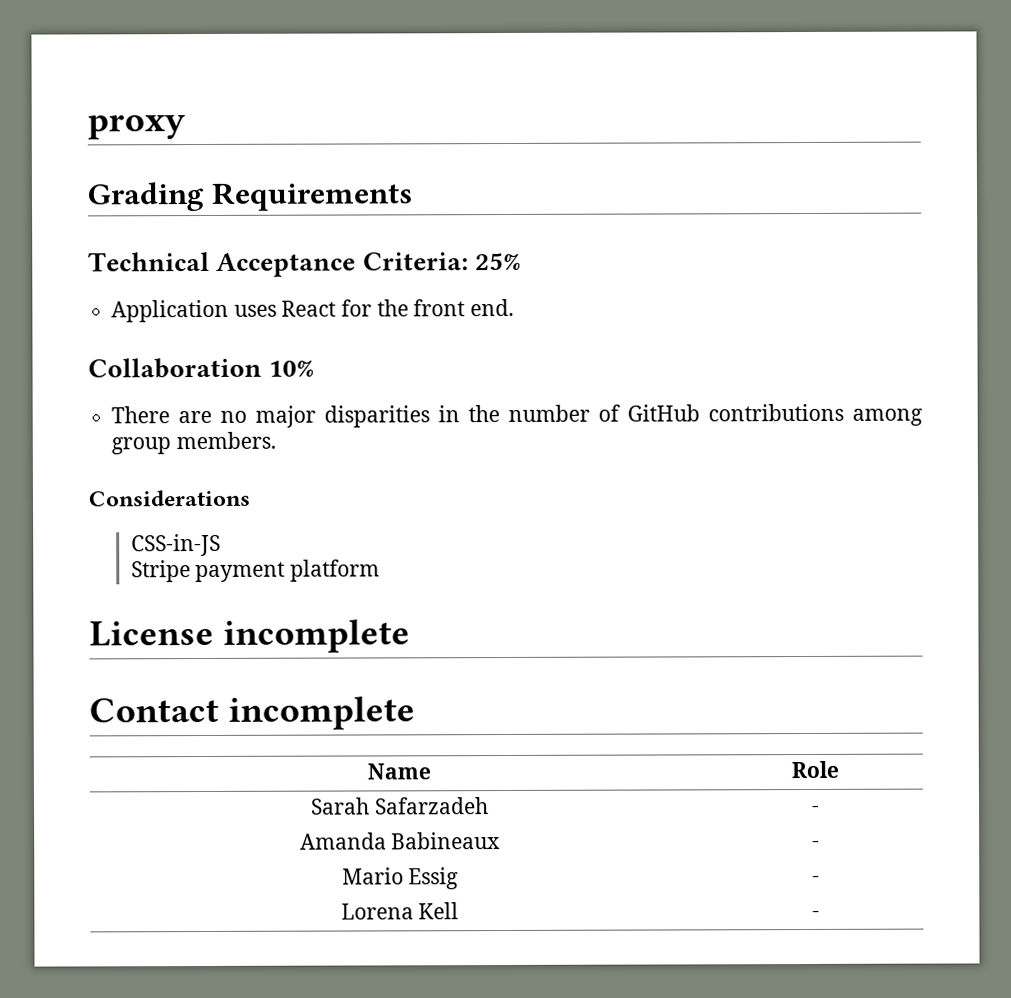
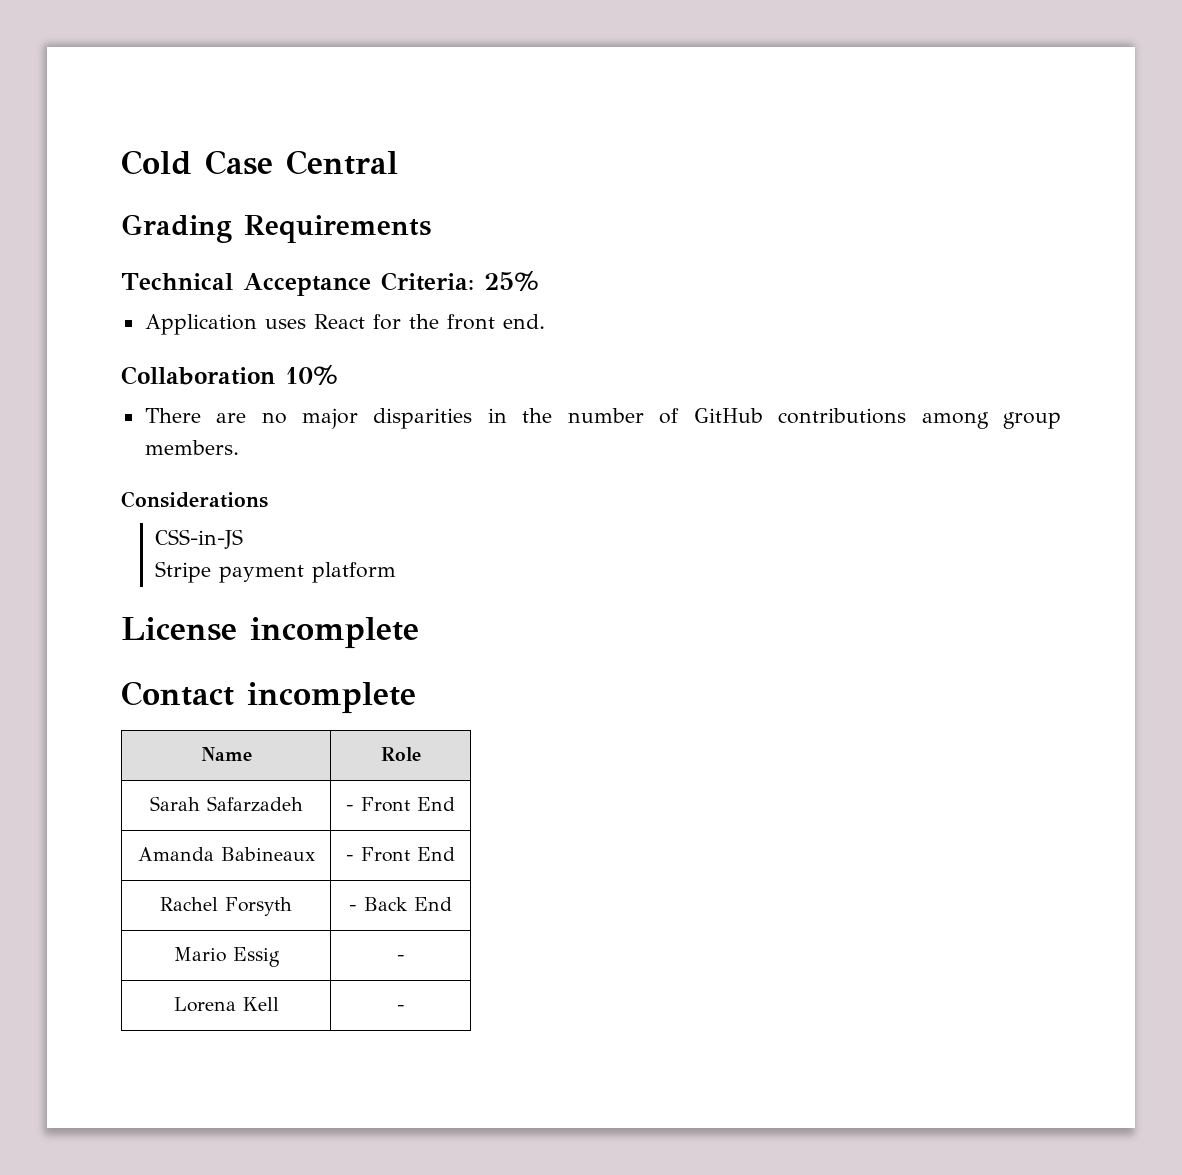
[87,115,186,140] proxy -> [121,150,398,175] Cold Case Central
(820, 809) none -> [361,797,455,812] Front End
(820, 844) none -> [361,847,455,862] [160,897,292,916] [349,897,452,911] Front End // Rachel Forsyth | - Back End

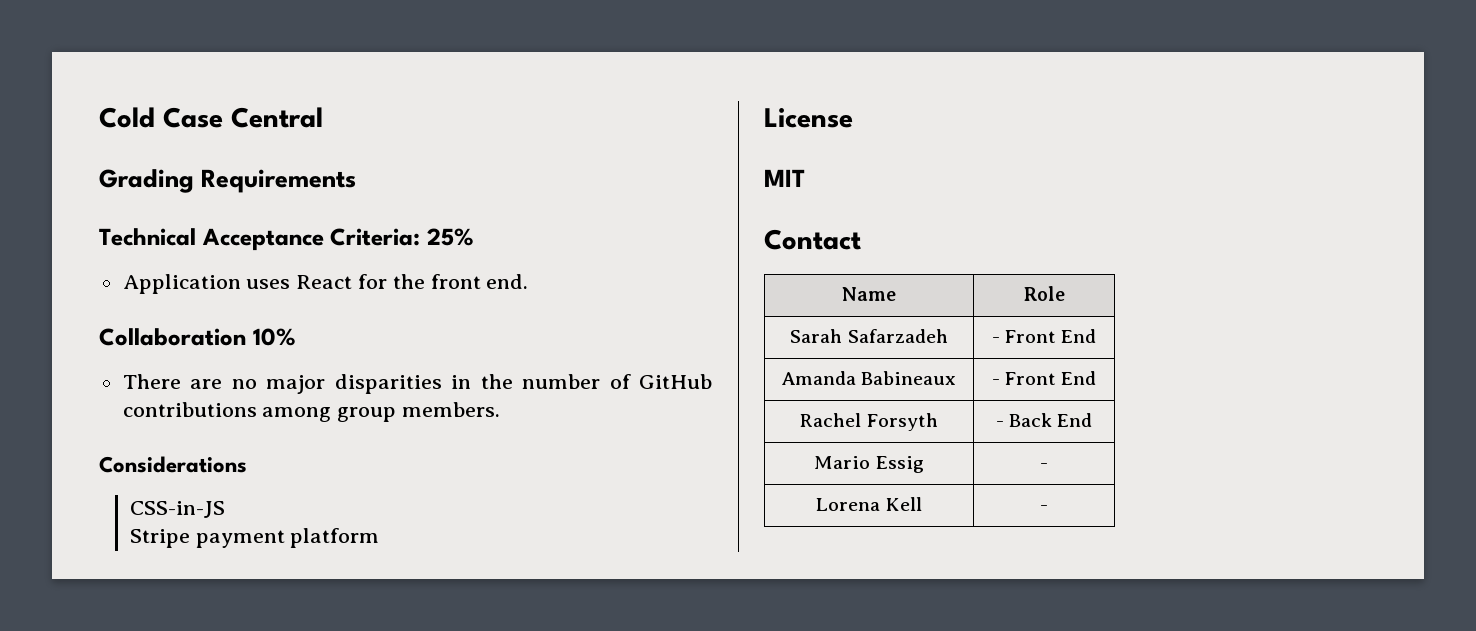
[250,617,419,649] incomplete -> [764,169,805,187] // MIT
[247,682,416,714] incomplete -> (861, 239) none

